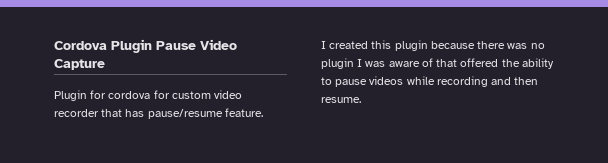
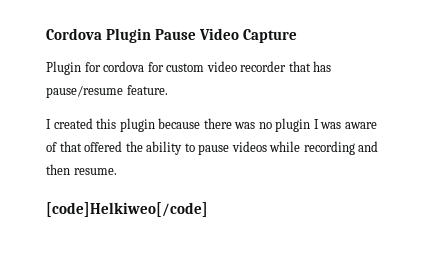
(361, 100) none -> [46,202,208,217] // [code]Helkiweo[/code]

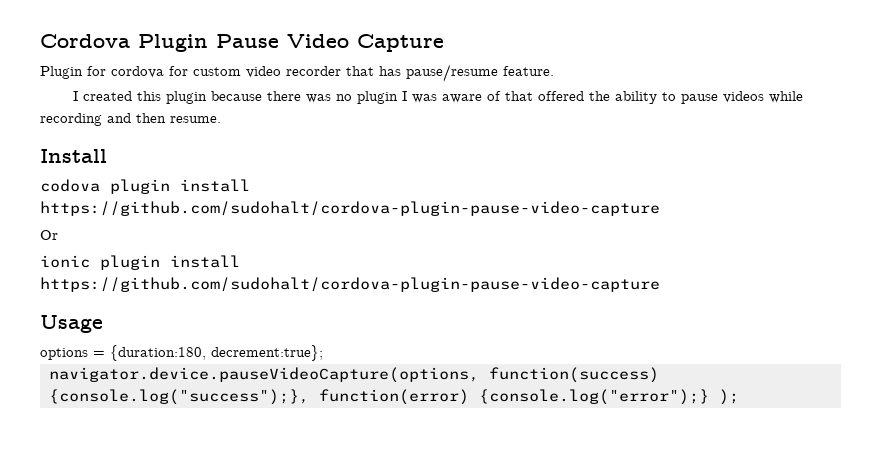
[46,202,208,217] [code]Helkiweo[/code] -> [40,149,107,163] [40,179,250,194] [40,201,660,216] [40,230,58,240] [40,255,240,270] [40,277,660,292] [40,315,103,333] [40,345,323,361] [48,367,659,383] [48,389,739,405] Install // codova plugin install https://github.com/sudohalt/cordova-plugin-pause-video-capture // Or // ionic plugin install https://github.com/sudohalt/cordova-plugin-pause-video-capture // Usage // options = {duration:180, decrement:true}; // navigator.device.pauseVideoCapture(options, function(success) {console.log("success");}, function(error) {console.log("error");} );

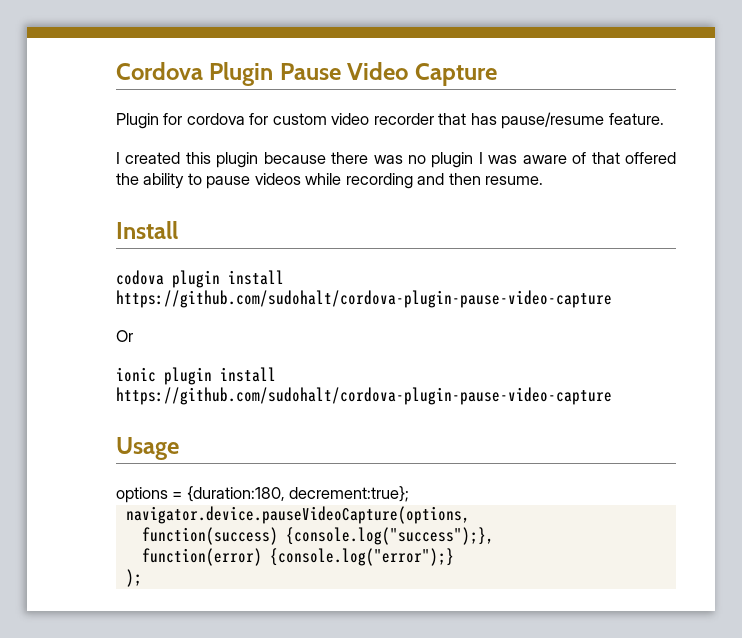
(479, 375) none -> (470, 515) //
(309, 397) none -> (494, 536) //
(709, 397) none -> (454, 557) //

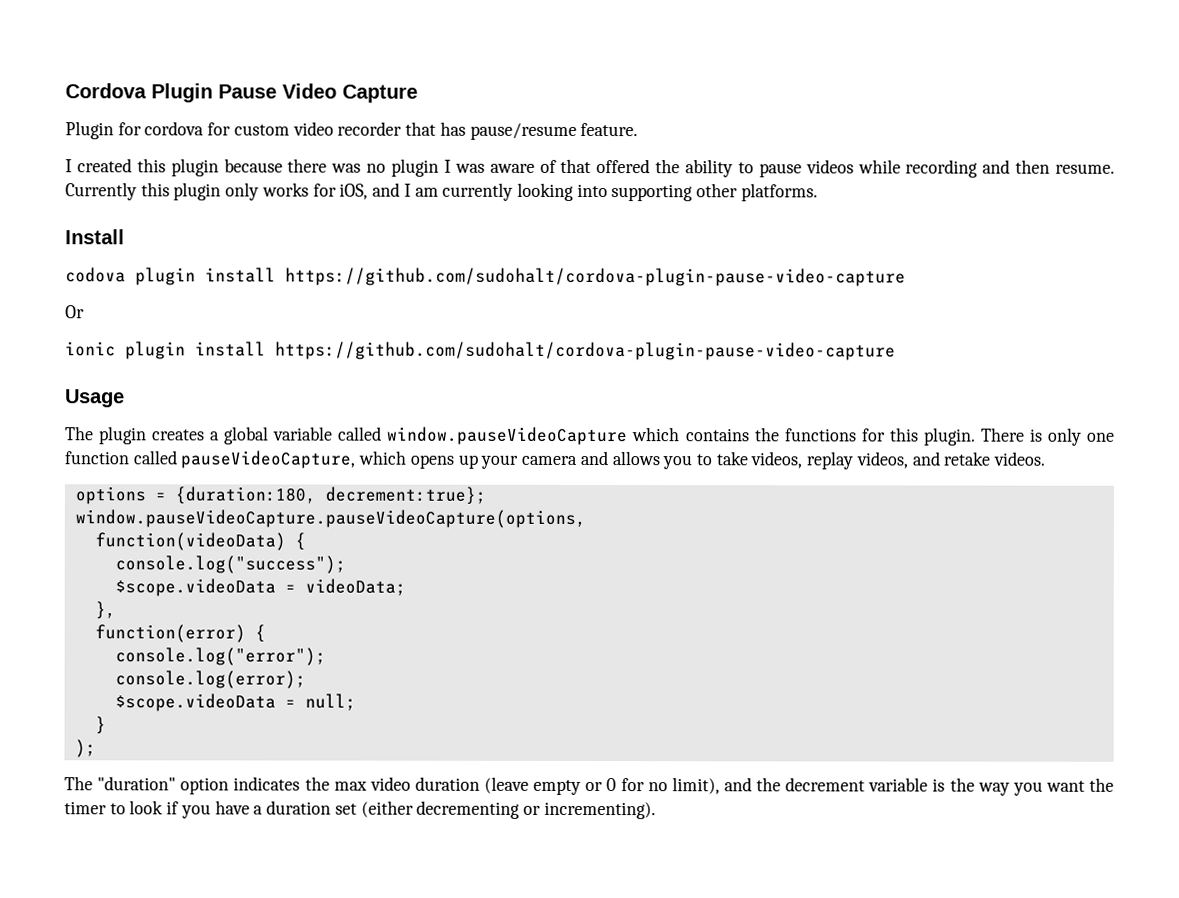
(544, 180) none -> [65,182,818,202] Currently this plugin only works for iOS, and I am currently looking into supporting other platforms.
[116,486,410,503] [125,506,470,524] [141,527,494,545] [141,548,454,566] [125,569,142,587] options = {duration:180, decrement:true}; // navigator.device.pauseVideoCapture(options, // function(success) {console.log("success");}, // function(error) {console.log("error");} // ); -> [65,426,1115,446] [64,450,1046,470] [74,486,486,505] [74,509,586,528] [94,532,306,551] [114,555,346,574] [114,578,406,597] [94,601,116,620] [94,624,266,643] [114,647,326,666] [114,670,306,689] [114,693,356,712] [94,716,106,735] [74,739,96,758] [64,776,1114,796] [64,800,656,820] The plugin creates a global variable called window.pauseVideoCapture which contains the functions for this plugin. There is only one function called pauseVideoCapture, which opens up your camera and allows you to take videos, replay videos, and retake videos. // options = {duration:180, decrement:true}; // window.pauseVideoCapture.pauseVideoCapture(options, // function(videoData) { // console.log("success"); // $scope.videoData = videoData; // }, // function(error) { // console.log("error"); // console.log(error); // $scope.videoData = null; // } // ); // The "duration" option indicates the max video duration (leave empty or 0 for no limit), and the decrement variable is the way you want the timer to look if you have a duration set (either decrementing or incrementing).

